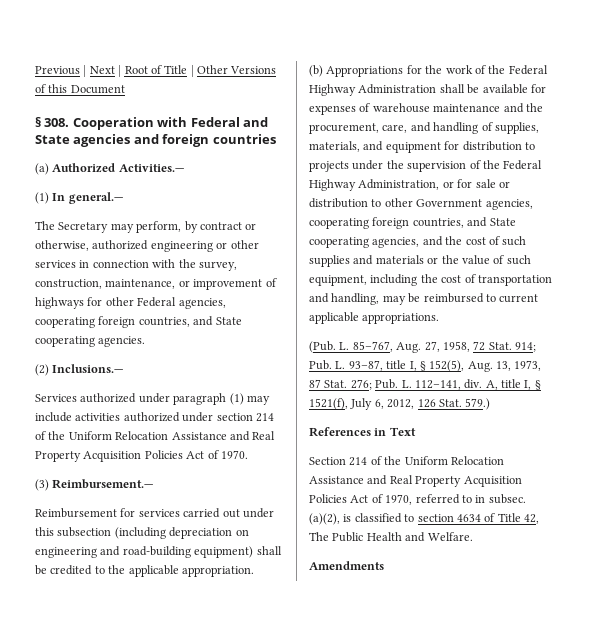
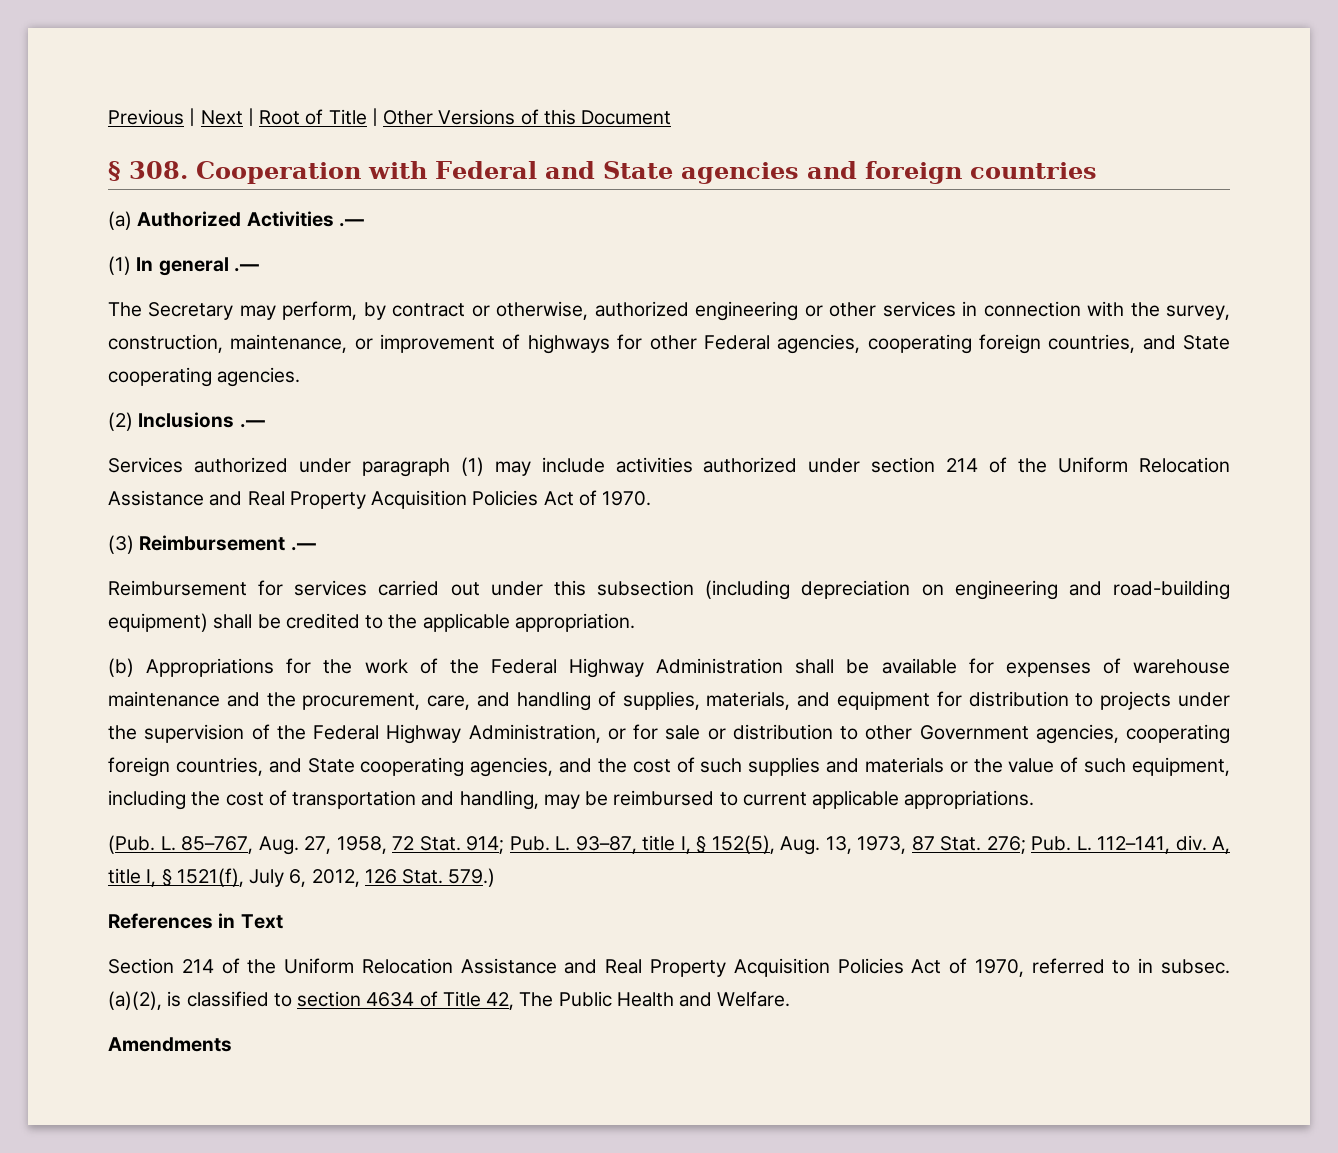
[118,164,184,172] Activities.— -> [246,211,364,227] Activities .—
[68,192,123,204] general.— -> [158,257,259,276] general .—
[52,364,124,373] Inclusions.— -> [138,412,265,428] Inclusions .—
[52,479,154,489] Reimbursement.— -> [139,535,316,551] Reimbursement .—

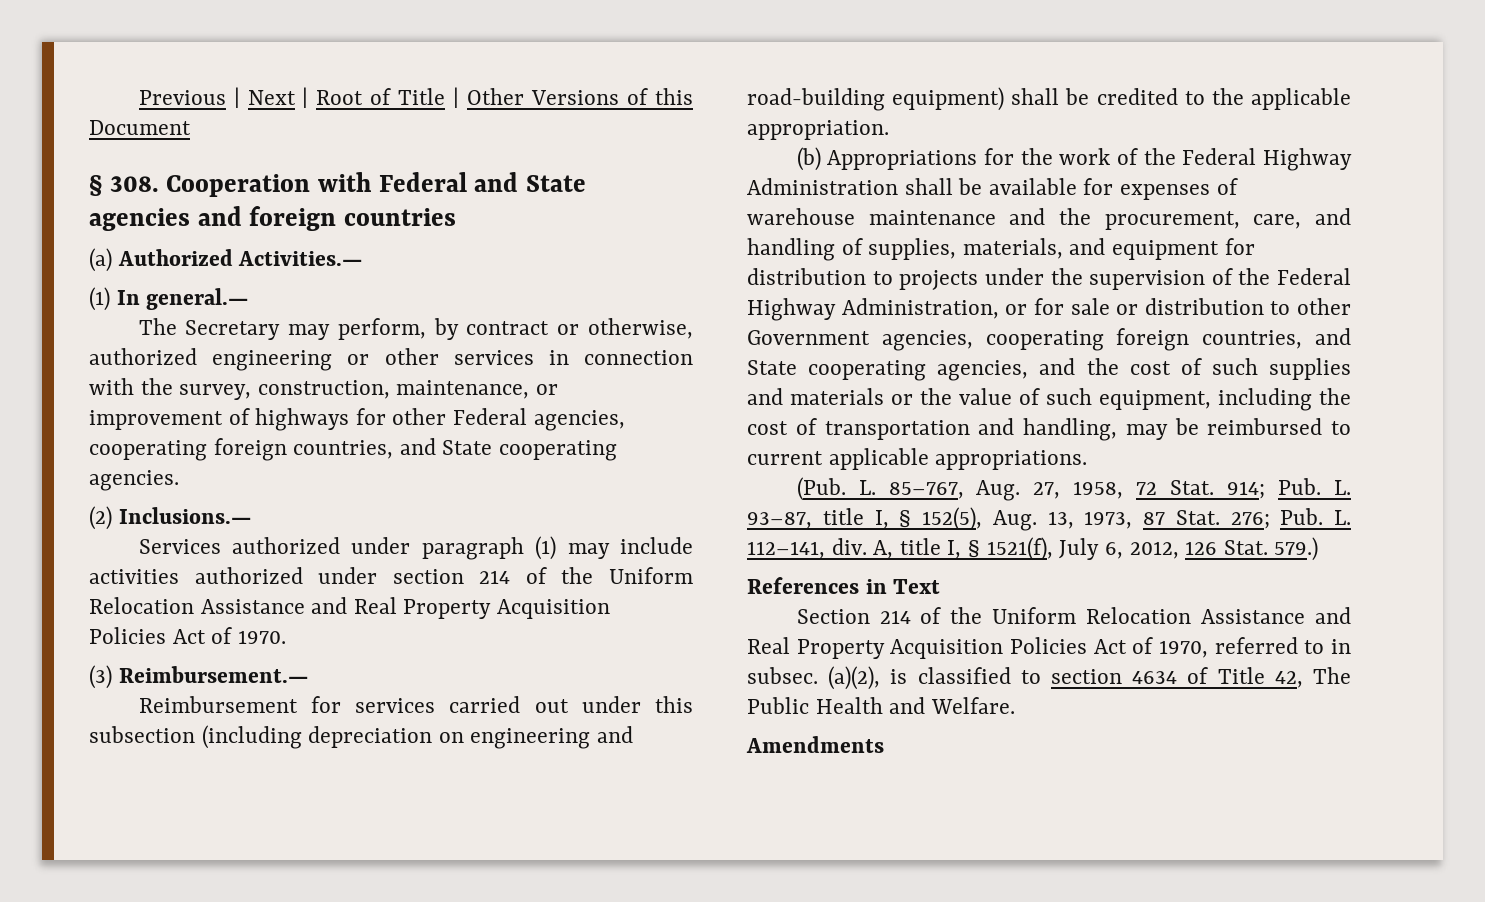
[246,211,364,227] Activities .— -> [238,251,363,266] Activities.—
[158,257,259,276] general .— -> [146,288,249,310] general.—
[138,412,265,428] Inclusions .— -> [118,507,251,524] Inclusions.—
[139,535,316,551] Reimbursement .— -> [118,666,308,683] Reimbursement.—

